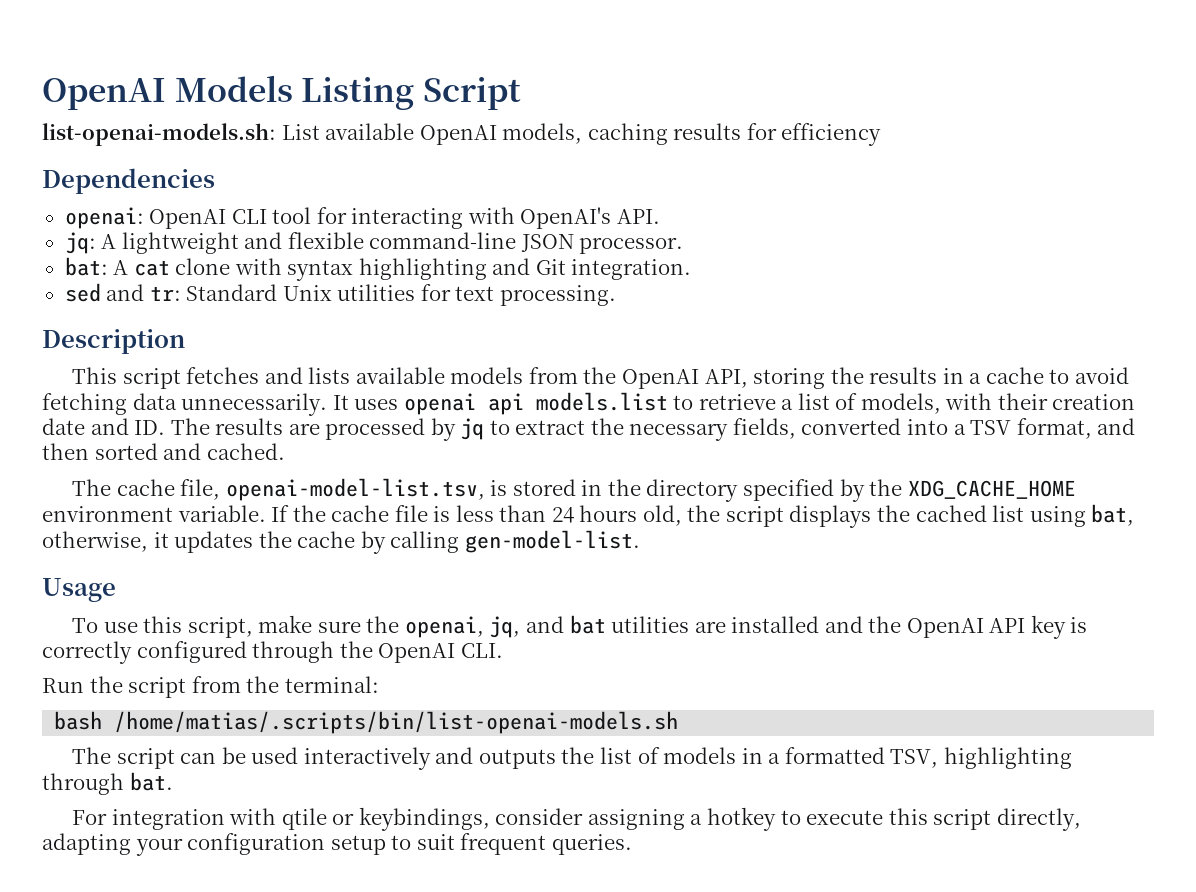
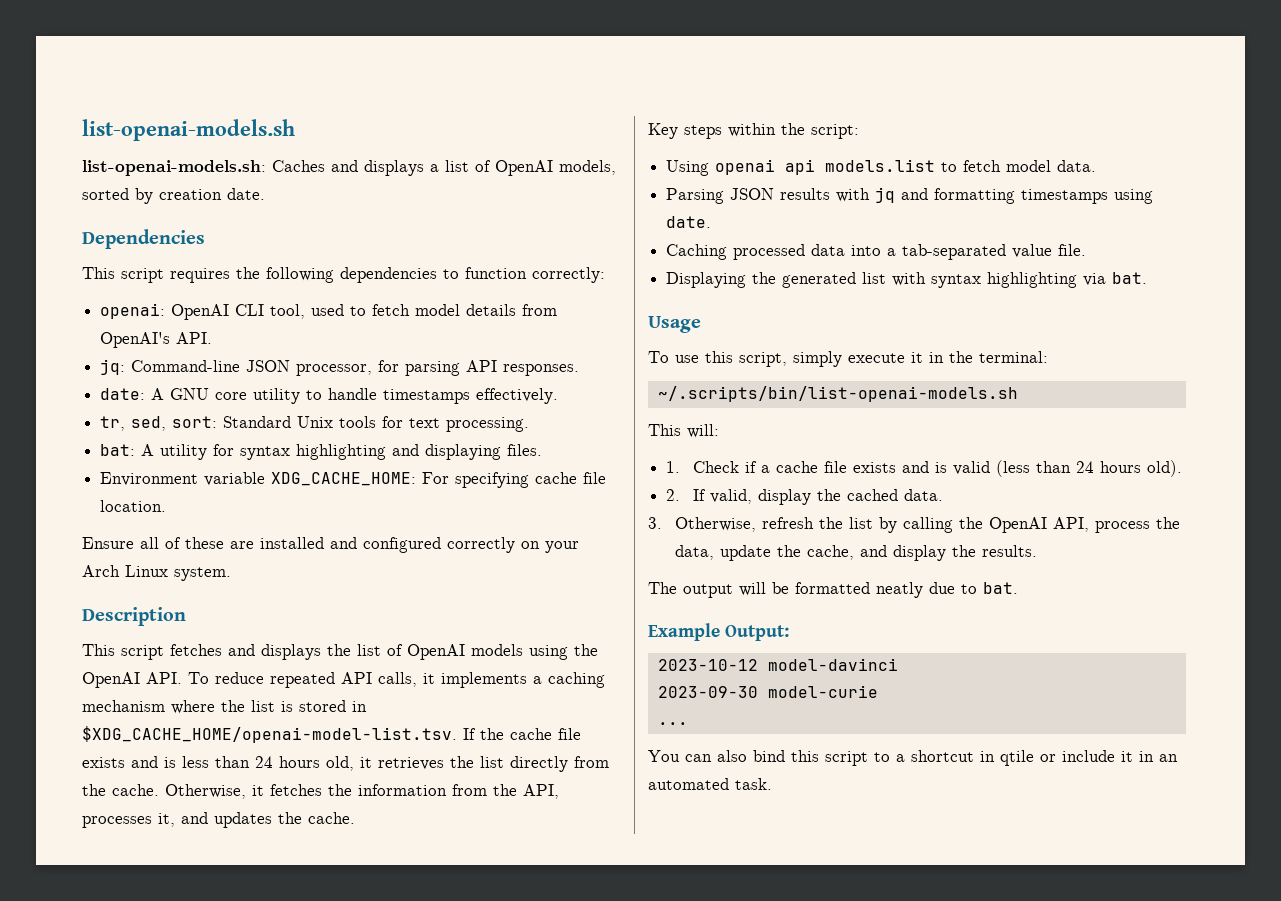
[42,75,521,110] [42,123,882,146] [42,168,215,194] [64,207,660,229] [64,232,684,254] [64,257,692,281] [64,283,616,306] OpenAI Models Listing Script // list-openai-models.sh: List available OpenAI models, caching results for efficiency // Dependencies // openai: OpenAI CLI tool for interacting with OpenAI's API. // jq: A lightweight and flexible command-line JSON processor. // bat: A cat clone with syntax highlighting and Git integration. // sed and tr: Standard Unix utilities for text processing. -> [82,119,295,141] [82,160,616,176] [82,188,265,204] [82,229,205,249] [82,267,605,283] [100,303,558,320] [100,332,213,348] [100,359,580,376] [100,388,559,404] [100,416,530,432] [100,444,543,460] [100,472,607,488] [100,500,167,512] [82,537,579,553] [82,565,231,581] list-openai-models.sh // list-openai-models.sh: Caches and displays a list of OpenAI models, sorted by creation date. // Dependencies // This script requires the following dependencies to function correctly: // openai: OpenAI CLI tool, used to fetch model details from OpenAI's API. // jq: Command-line JSON processor, for parsing API responses. // date: A GNU core utility to handle timestamps effectively. // tr, sed, sort: Standard Unix tools for text processing. // bat: A utility for syntax highlighting and displaying files. // Environment variable XDG_CACHE_HOME: For specifying cache file location. // Ensure all of these are installed and configured correctly on your Arch Linux system.
[308,367,1129,389] [42,392,1136,416] [42,418,1136,441] [42,443,285,460] [72,478,1076,502] [42,505,266,522] lists available models from the OpenAI API, storing the results in a cache to avoid fetching data unnecessarily. It uses openai api models.list to retrieve a list of models, with their creation date and ID. The results are processed by jq to extract the necessary fields, converted into a TSV format, and then sorted and cached. // The cache file, openai-model-list.tsv, is stored in the directory specified by the XDG_CACHE_HOME environment variable. -> [261,644,598,660] [82,672,605,688] [82,700,367,714] [82,726,457,743] displays the list of OpenAI models using the OpenAI API. To reduce repeated API calls, it implements a caching mechanism where the list is stored in $XDG_CACHE_HOME/openai-model-list.tsv.
(428, 513) none -> [82,756,158,768] exists and
[687,504,1135,528] [42,530,640,554] the script displays the cached list using bat, otherwise, it updates the cache by calling gen-model-list. -> [360,756,609,772] [82,784,559,799] [82,812,355,828] [648,123,859,139] [666,159,1097,176] [666,187,1154,204] [666,216,712,228] [666,244,1087,260] [666,272,1148,288] it retrieves the list directly from the cache. Otherwise, it fetches the information from the API, processes it, and updates the cache. // Key steps within the script: // Using openai api models.list to fetch model data. // Parsing JSON results with jq and formatting timestamps using date. // Caching processed data into a tab-separated value file. // Displaying the generated list with syntax highlighting via bat.
[258,615,1088,639] [42,641,503,664] [42,676,379,698] [54,711,679,734] [72,747,1072,770] [42,772,173,795] [72,807,1081,831] [42,833,632,856] make sure the openai, jq, and bat utilities are installed and the OpenAI API key is correctly configured through the OpenAI CLI. // Run the script from the terminal: // bash /home/matias/.scripts/bin/list-openai-models.sh // The script can be used interactively and outputs the list of models in a formatted TSV, highlighting through bat. // For integration with qtile or keybindings, consider assigning a hotkey to execute this script directly, adapting your configuration setup to suit frequent queries. -> [793,351,1048,367] [657,386,1018,402] [648,424,719,438] [666,460,1182,477] [666,489,943,505] [648,517,1180,533] [674,545,1037,561] [648,582,1018,598] [648,623,789,641] [657,658,898,671] [657,685,878,698] [657,722,688,725] [648,750,1178,766] [648,778,772,790] simply execute it in the terminal: // ~/.scripts/bin/list-openai-models.sh // This will: // 1. Check if a cache file exists and is valid (less than 24 hours old). // 2. If valid, display the cached data. // 3. Otherwise, refresh the list by calling the OpenAI API, process the data, update the cache, and display the results. // The output will be formatted neatly due to bat. // Example Output: // 2023-10-12 model-davinci // 2023-09-30 model-curie // ... // You can also bind this script to a shortcut in qtile or include it in an automated task.

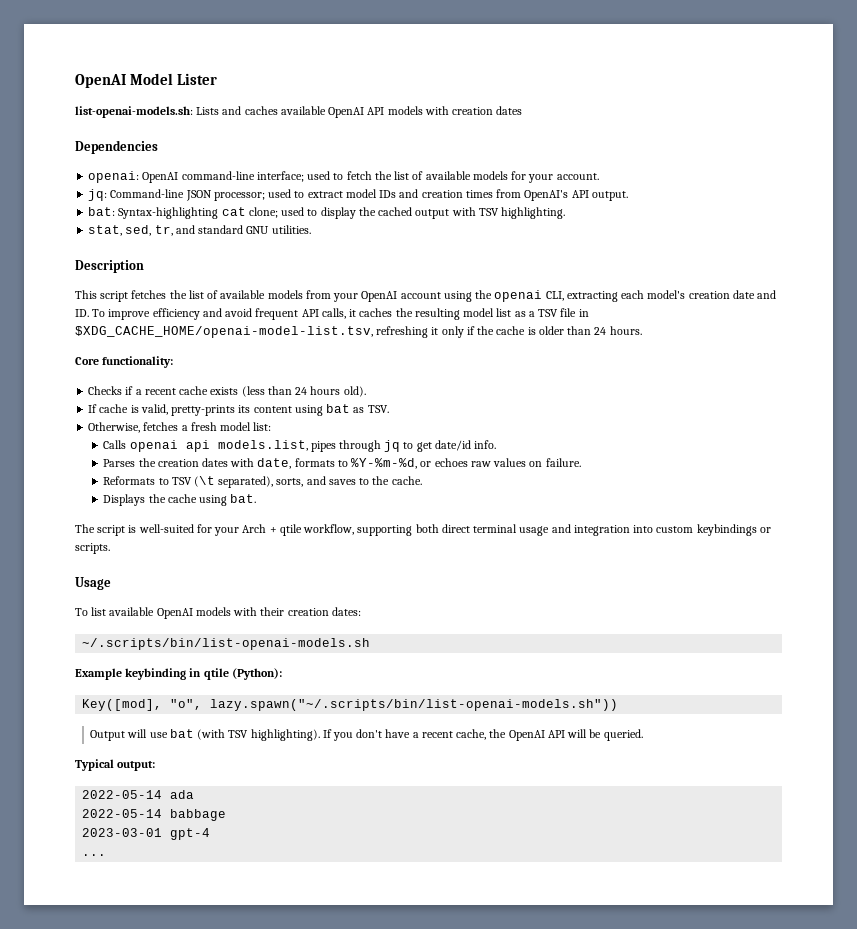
[82,119,295,141] [82,160,616,176] [82,188,265,204] [82,229,205,249] [82,267,605,283] list-openai-models.sh // list-openai-models.sh: Caches and displays a list of OpenAI models, sorted by creation date. // Dependencies // This script requires the following dependencies to function correctly: -> [75,73,218,88] [75,106,523,118] [75,140,158,154] OpenAI Model Lister // list-openai-models.sh: Lists and caches available OpenAI API models with creation dates // Dependencies
[235,304,306,319] CLI tool, -> [181,171,304,182] command-line interface;
[415,304,558,316] [100,332,213,348] [100,359,580,376] [100,388,559,404] [100,416,530,432] [100,444,543,460] [100,472,607,488] [100,500,167,512] [82,537,579,553] [82,565,231,581] model details from OpenAI's API. // jq: Command-line JSON processor, for parsing API responses. // date: A GNU core utility to handle timestamps effectively. // tr, sed, sort: Standard Unix tools for text processing. // bat: A utility for syntax highlighting and displaying files. // Environment variable XDG_CACHE_HOME: For specifying cache file location. // Ensure all of these are installed and configured correctly on your Arch Linux system. -> [374,171,599,183] [88,189,628,201] [88,207,566,219] [88,225,311,236] the list of available models for your account. // jq: Command-line JSON processor; used to extract model IDs and creation times from OpenAI's API output. // bat: Syntax-highlighting cat clone; used to display the cached output with TSV highlighting. // stat, sed, tr, and standard GNU utilities.
[228,644,598,660] [82,672,605,688] [82,700,367,714] [82,726,581,743] [82,756,609,772] [82,784,559,799] [82,812,355,828] [648,123,859,139] [666,159,1097,176] [666,187,1154,204] [666,216,712,228] [666,244,1087,260] [666,272,1148,288] [648,316,701,333] [648,351,1048,367] [657,386,1018,402] [648,424,719,438] [666,461,990,475] and displays the list of OpenAI models using the OpenAI API. To reduce repeated API calls, it implements a caching mechanism where the list is stored in $XDG_CACHE_HOME/openai-model-list.tsv. If the cache file exists and is less than 24 hours old, it retrieves the list directly from the cache. Otherwise, it fetches the information from the API, processes it, and updates the cache. // Key steps within the script: // Using openai api models.list to fetch model data. // Parsing JSON results with jq and formatting timestamps using date. // Caching processed data into a tab-separated value file. // Displaying the generated list with syntax highlighting via bat. // Usage // To use this script, simply execute it in the terminal: // ~/.scripts/bin/list-openai-models.sh // This will: // 1. Check if a cache file exists and is valid -> [169,290,777,302] [75,308,589,320] [75,326,642,338] [75,356,174,368] [88,386,239,395] the list of available models from your OpenAI account using the openai CLI, extracting each model's creation date and ID. To improve efficiency and avoid frequent API calls, it caches the resulting model list as a TSV file in $XDG_CACHE_HOME/openai-model-list.tsv, refreshing it only if the cache is older than 24 hours. // Core functionality: // Checks if a recent cache exists
[666,489,943,505] [648,517,1180,533] [674,545,1037,561] [648,582,1018,598] [648,623,789,641] [657,658,898,671] [657,685,878,698] [657,722,688,725] [648,750,1178,766] [648,778,772,790] 2. If valid, display the cached data. // 3. Otherwise, refresh the list by calling the OpenAI API, process the data, update the cache, and display the results. // The output will be formatted neatly due to bat. // Example Output: // 2023-10-12 model-davinci // 2023-09-30 model-curie // ... // You can also bind this script to a shortcut in qtile or include it in an automated task. -> [88,404,389,416] [88,422,272,433] [103,440,497,452] [103,458,581,469] [103,476,422,488] [103,494,257,506] [75,524,771,536] [75,543,110,554] [75,577,111,590] [75,607,361,619] [82,638,371,650] [75,668,282,680] [82,699,619,711] [90,729,643,741] [75,759,156,771] [82,790,195,799] [82,809,227,821] [82,828,211,840] [82,854,107,856] If cache is valid, pretty-prints its content using bat as TSV. // Otherwise, fetches a fresh model list: // Calls openai api models.list, pipes through jq to get date/id info. // Parses the creation dates with date, formats to %Y-%m-%d, or echoes raw values on failure. // Reformats to TSV (\t separated), sorts, and saves to the cache. // Displays the cache using bat. // The script is well-suited for your Arch + qtile workflow, supporting both direct terminal usage and integration into custom keybindings or scripts. // Usage // To list available OpenAI models with their creation dates: // ~/.scripts/bin/list-openai-models.sh // Example keybinding in qtile (Python): // Key([mod], "o", lazy.spawn("~/.scripts/bin/list-openai-models.sh")) // Output will use bat (with TSV highlighting). If you don't have a recent cache, the OpenAI API will be queried. // Typical output: // 2022-05-14 ada // 2022-05-14 babbage // 2023-03-01 gpt-4 // ...

